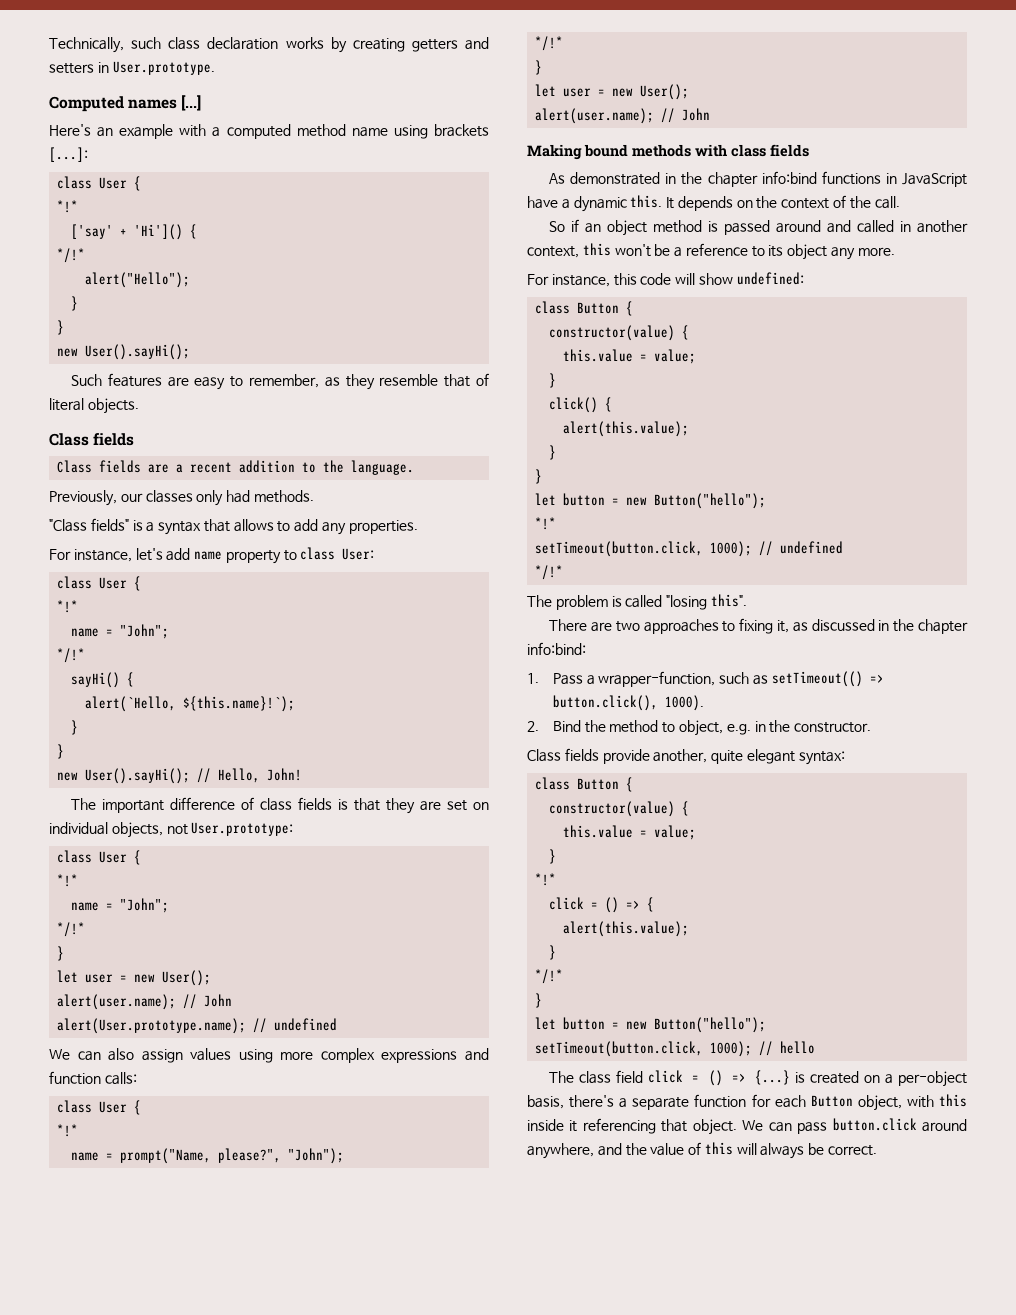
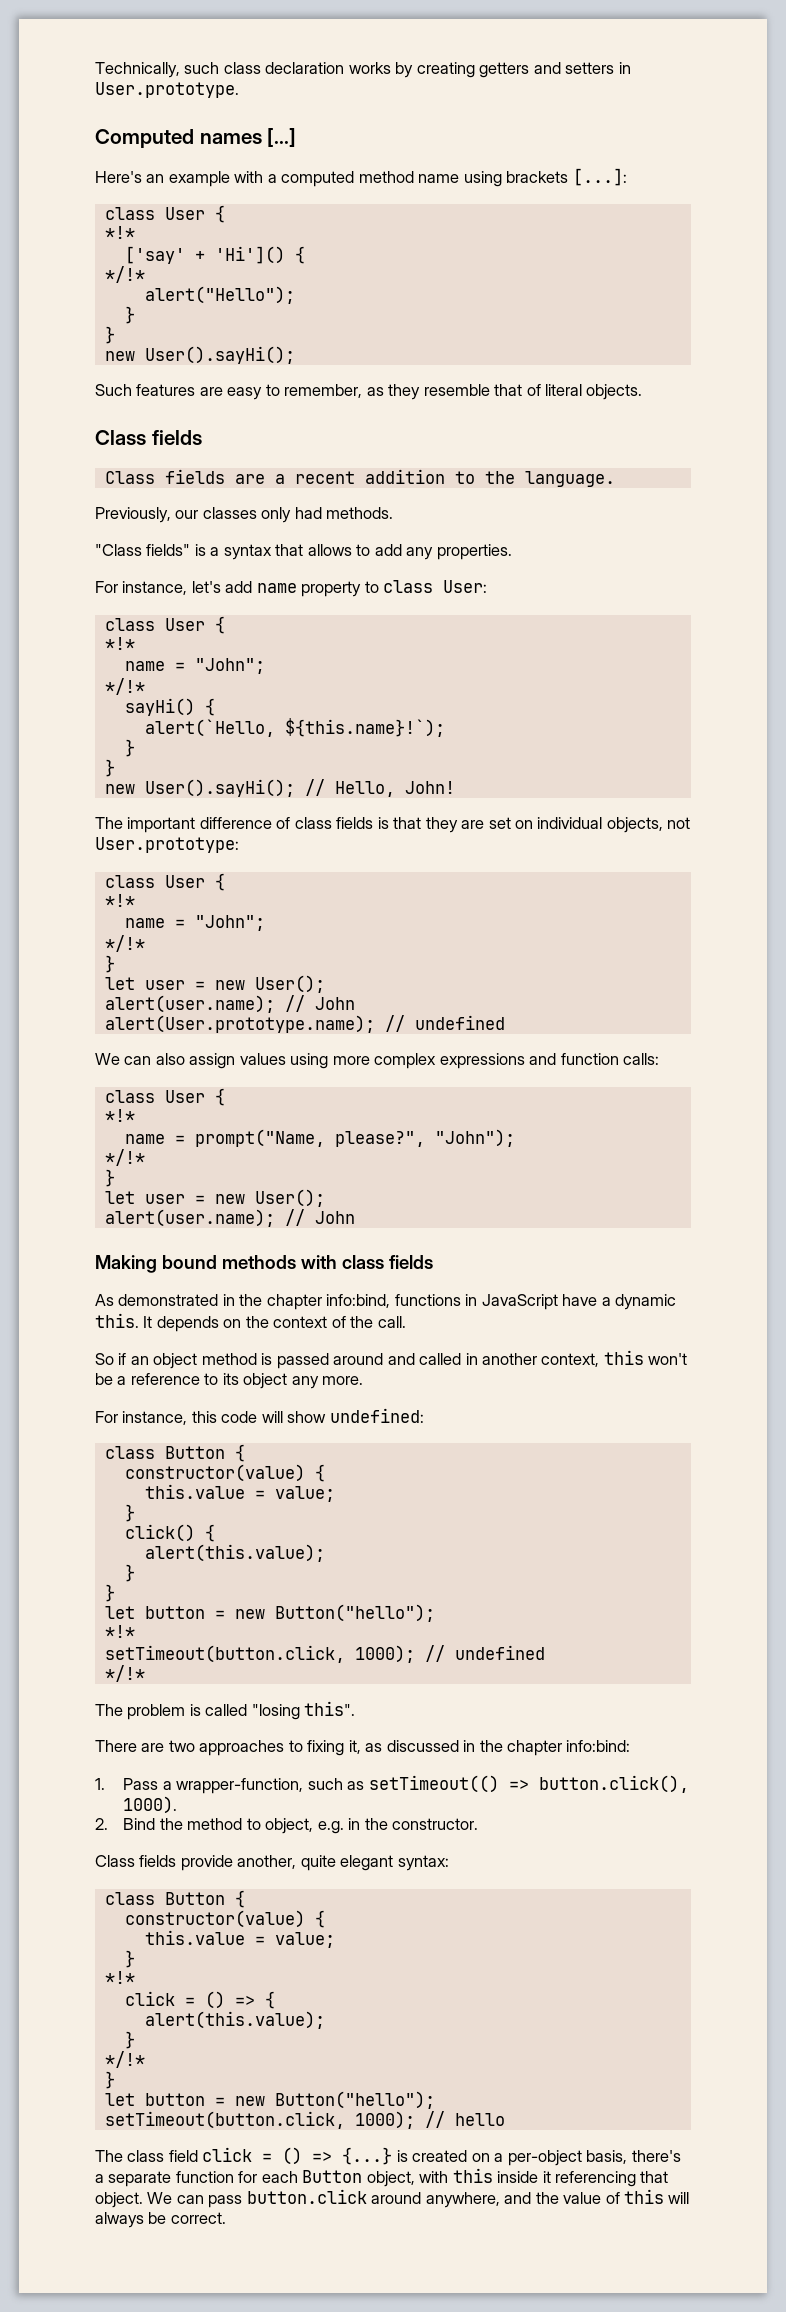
[761,171,817,184] info:bind -> [326,1294,391,1308] info:bind,

